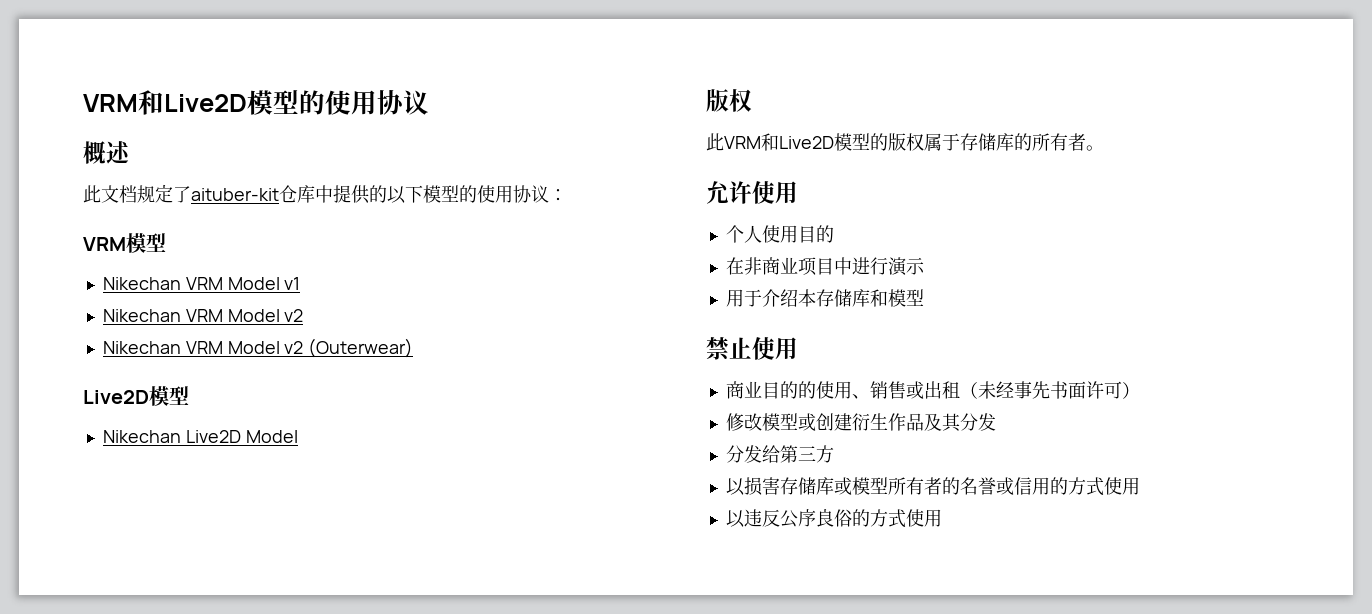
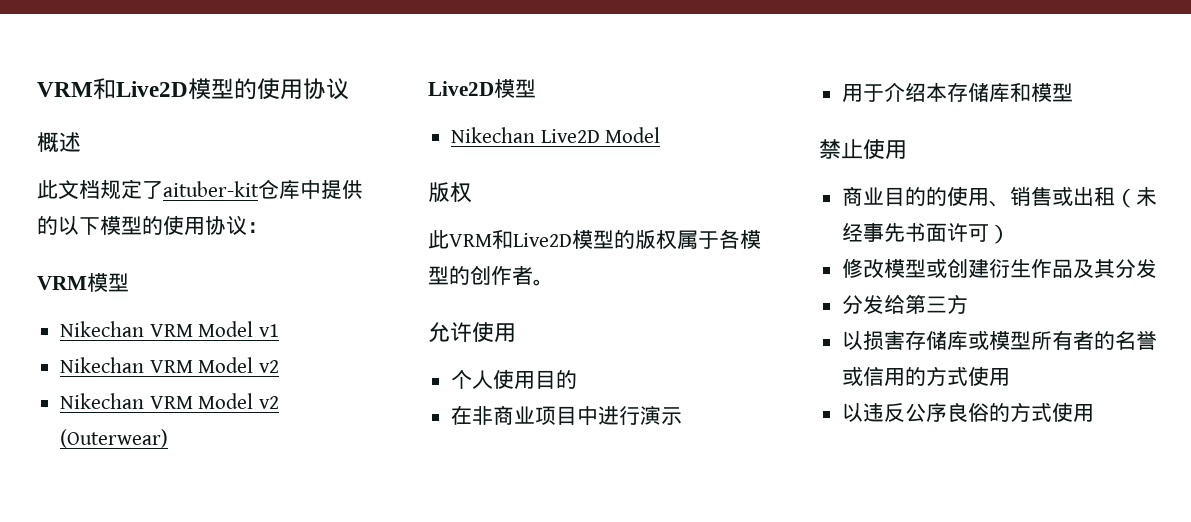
[960,133,1068,151] 存储库的所有 -> [719,229,761,249] [428,265,512,285] 各模型的创作

